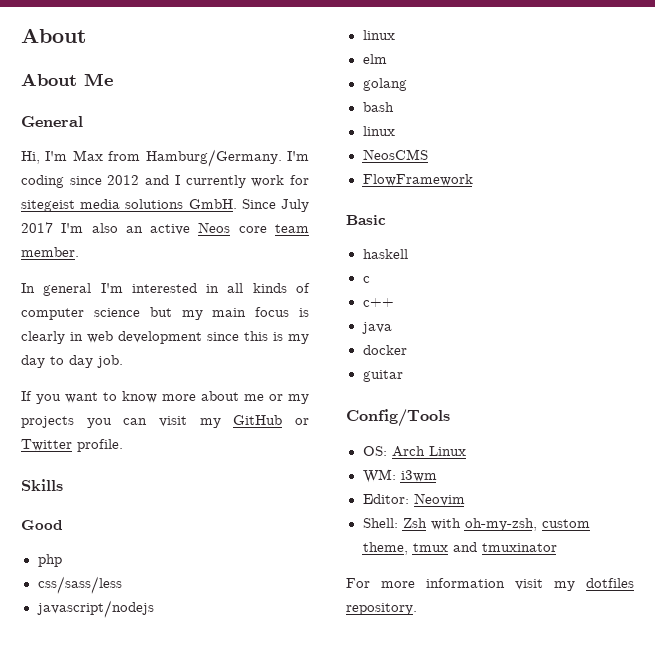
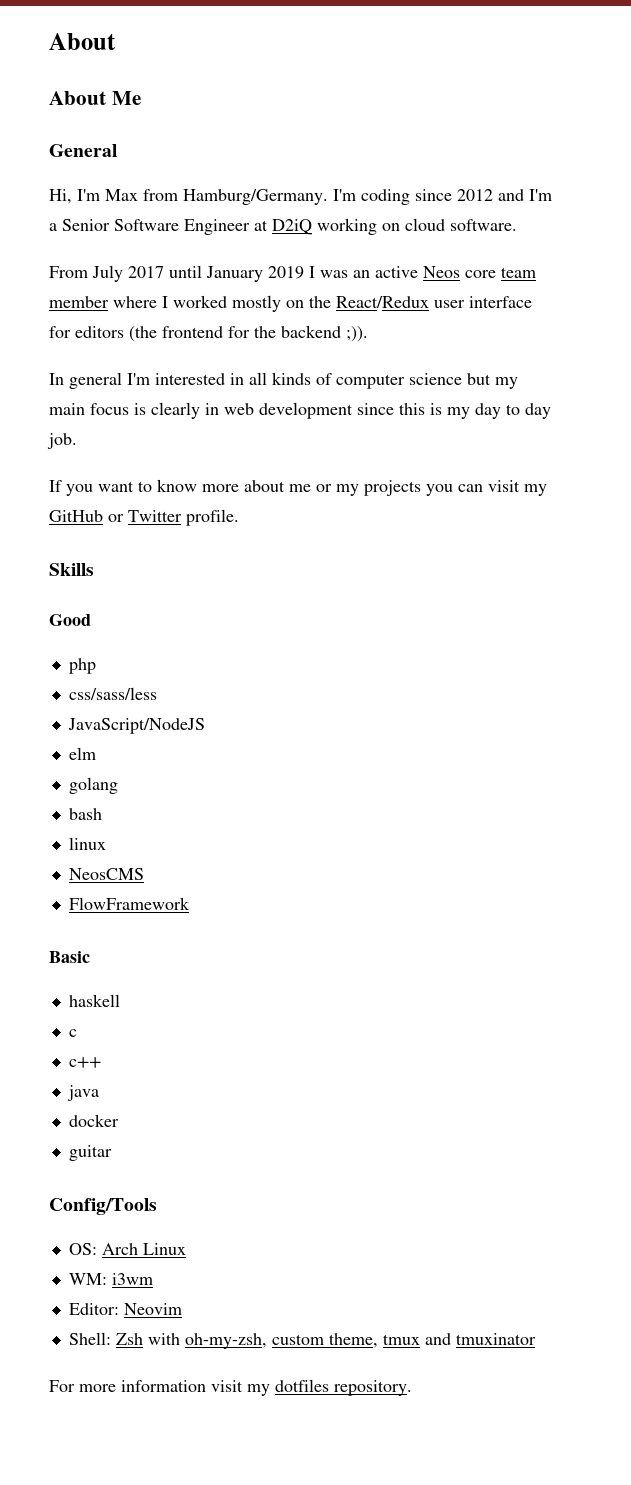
[174,175,310,188] [21,199,309,212] [21,222,118,233] I currently work for sitegeist media solutions GmbH. Since July 2017 I'm also -> [529,189,552,201] [49,218,517,235] [49,265,348,282] I'm a Senior Software Engineer at D2iQ working on cloud software. // From July 2017 until January 2019 I was
[21,247,79,257] member. -> [49,295,532,312] [49,325,368,342] member where I worked mostly on the React/Redux user interface for editors (the frontend for the backend ;)).
[36,600,154,618] [362,30,395,40] javascript/nodejs // linux -> [67,718,205,734] JavaScript/NodeJS

